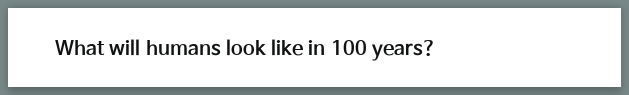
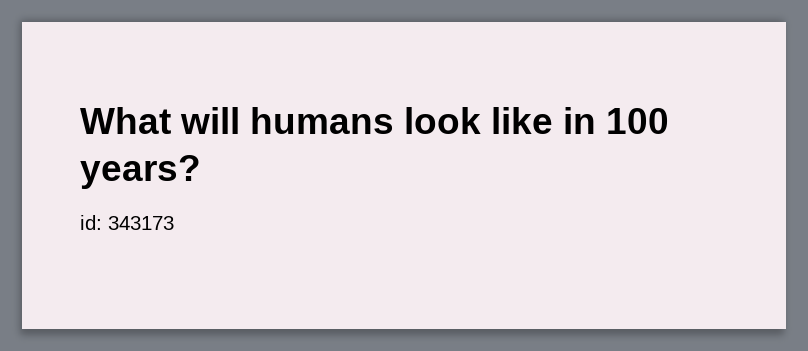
(436, 50) none -> [80,215,174,230] // id: 343173

